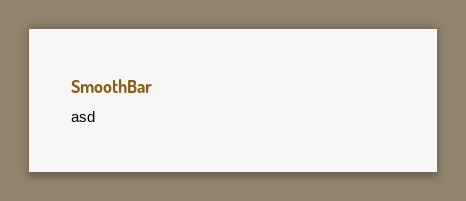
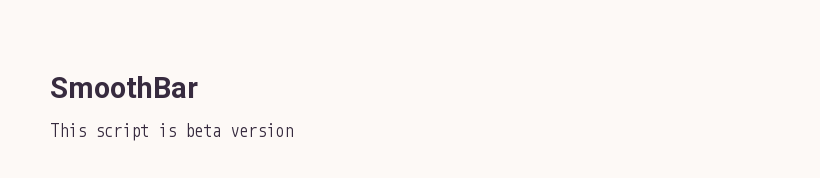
[71,111,95,122] asd -> [50,123,293,141] This script is beta version

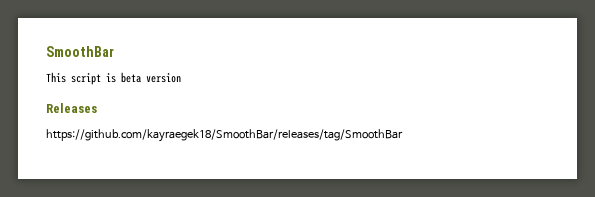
(293, 130) none -> [46,103,97,113] [46,129,403,142] // Releases // https://github.com/kayraegek18/SmoothBar/releases/tag/SmoothBar

